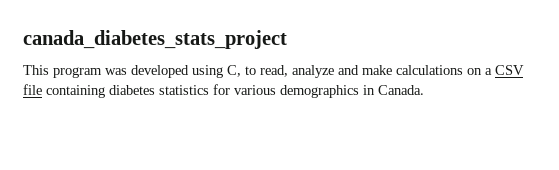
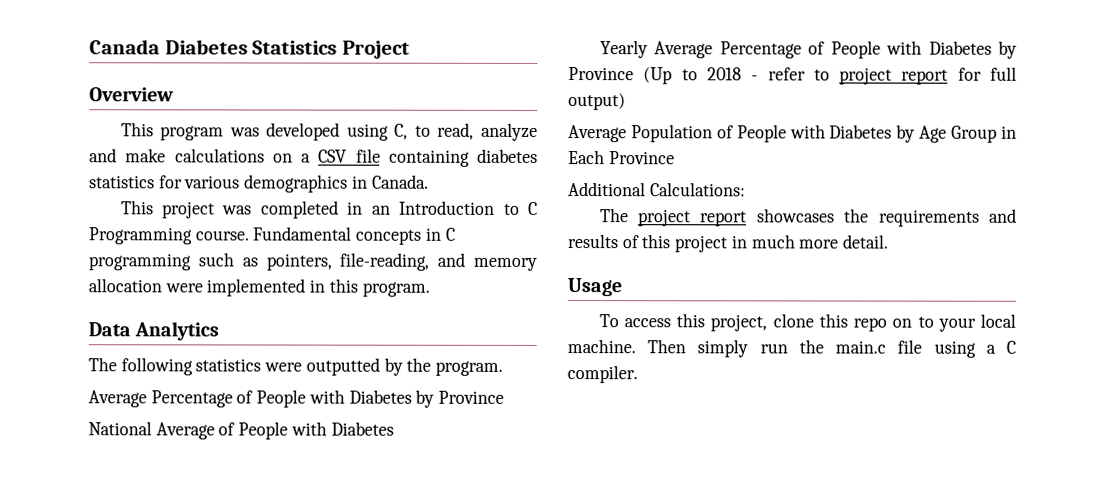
[23,30,287,49] canada_diabetes_stats_project -> [89,39,410,59] [89,87,174,102] Canada Diabetes Statistics Project // Overview
(424, 90) none -> [120,200,539,219] [88,226,456,245] [88,252,537,271] [88,278,430,297] [88,321,220,341] [88,357,504,376] [88,389,505,408] [88,421,394,440] [599,40,1017,59] [568,66,1018,85] [568,93,626,111] [568,124,1018,143] [568,150,675,165] [568,182,746,197] [599,208,1017,227] [567,234,890,253] [567,278,622,297] [598,313,1016,332] [567,339,1016,358] [567,365,638,384] // This project was completed in an Introduction to C Programming course. Fundamental concepts in C programming such as pointers, file-reading, and memory allocation were implemented in this program. // Data Analytics // The following statistics were outputted by the program. // Average Percentage of People with Diabetes by Province // National Average of People with Diabetes // Yearly Average Percentage of People with Diabetes by Province (Up to 2018 - refer to project report for full output) // Average Population of People with Diabetes by Age Group in Each Province // Additional Calculations: // The project report showcases the requirements and results of this project in much more detail. // Usage // To access this project, clone this repo on to your local machine. Then simply run the main.c file using a C compiler.

